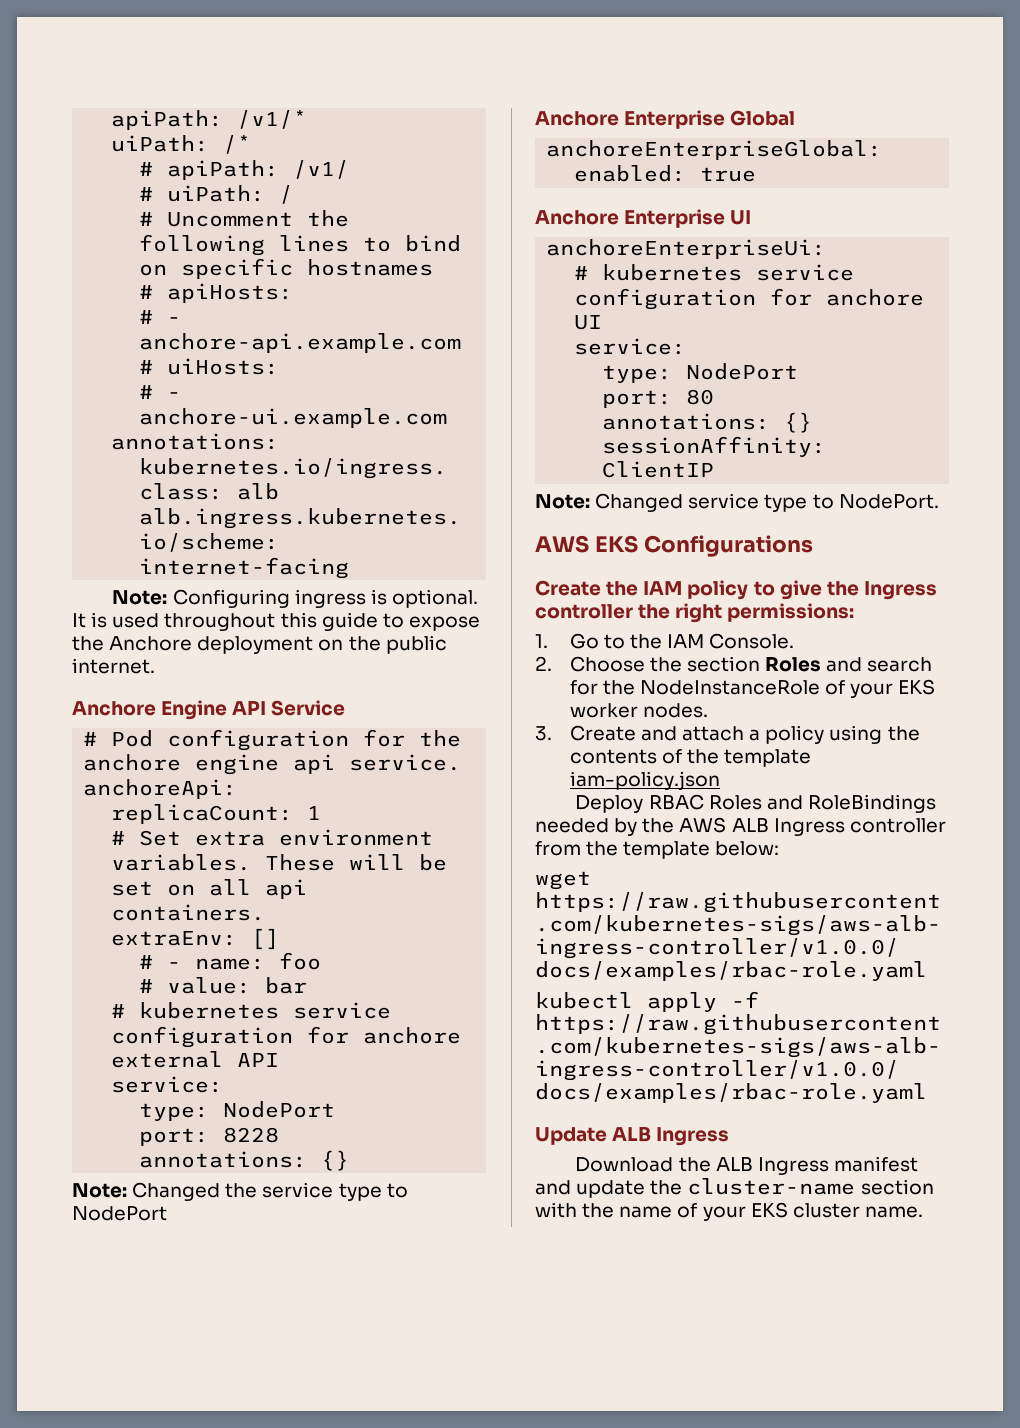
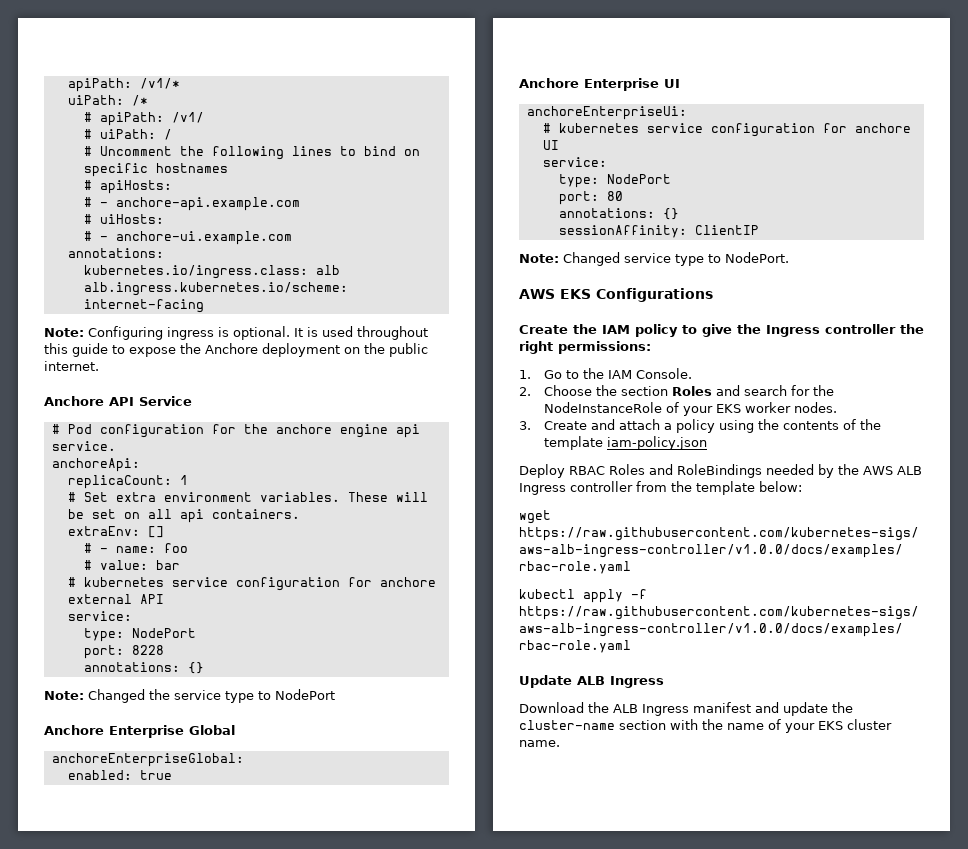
[161,700,228,720] Engine -> (104, 401) none

